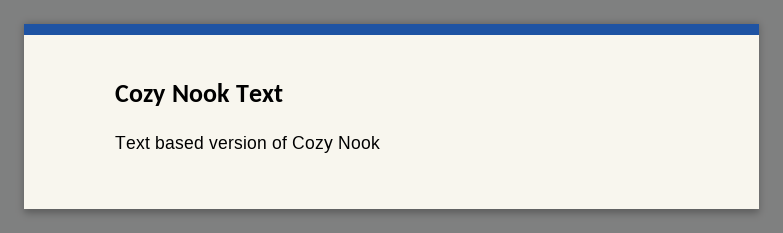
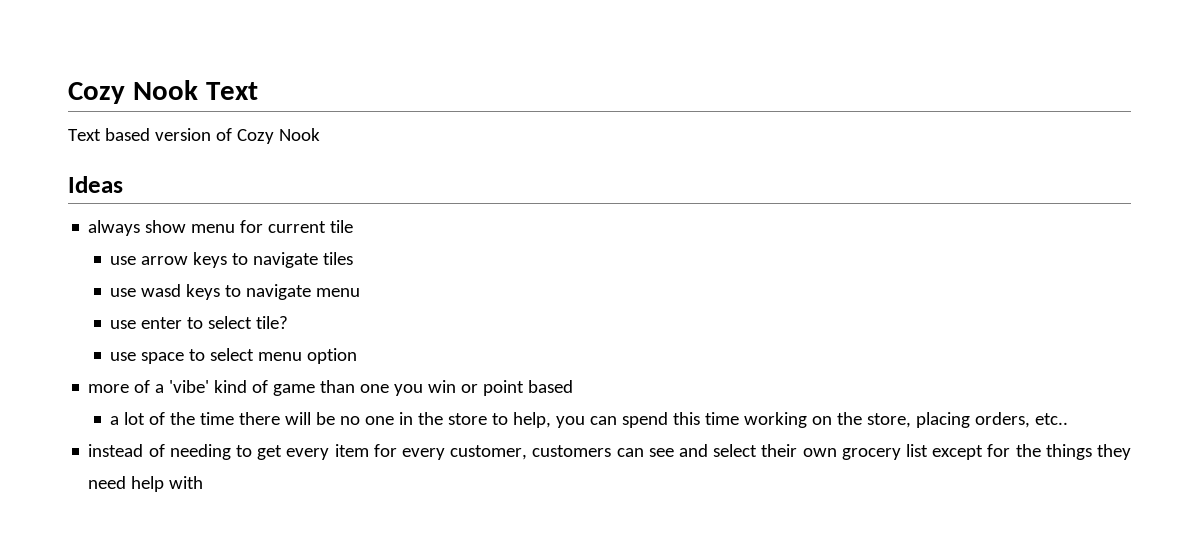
(380, 142) none -> [68,176,123,193] [88,220,354,236] [110,252,354,268] [110,284,361,300] [110,316,289,329] [110,348,358,364] [88,380,574,396] [110,412,1069,428] [88,444,1131,460] [88,476,204,492] // Ideas // always show menu for current tile // use arrow keys to navigate tiles // use wasd keys to navigate menu // use enter to select tile? // use space to select menu option // more of a 'vibe' kind of game than one you win or point based // a lot of the time there will be no one in the store to help, you can spend this time working on the store, placing orders, etc.. // instead of needing to get every item for every customer, customers can see and select their own grocery list except for the things they need help with

